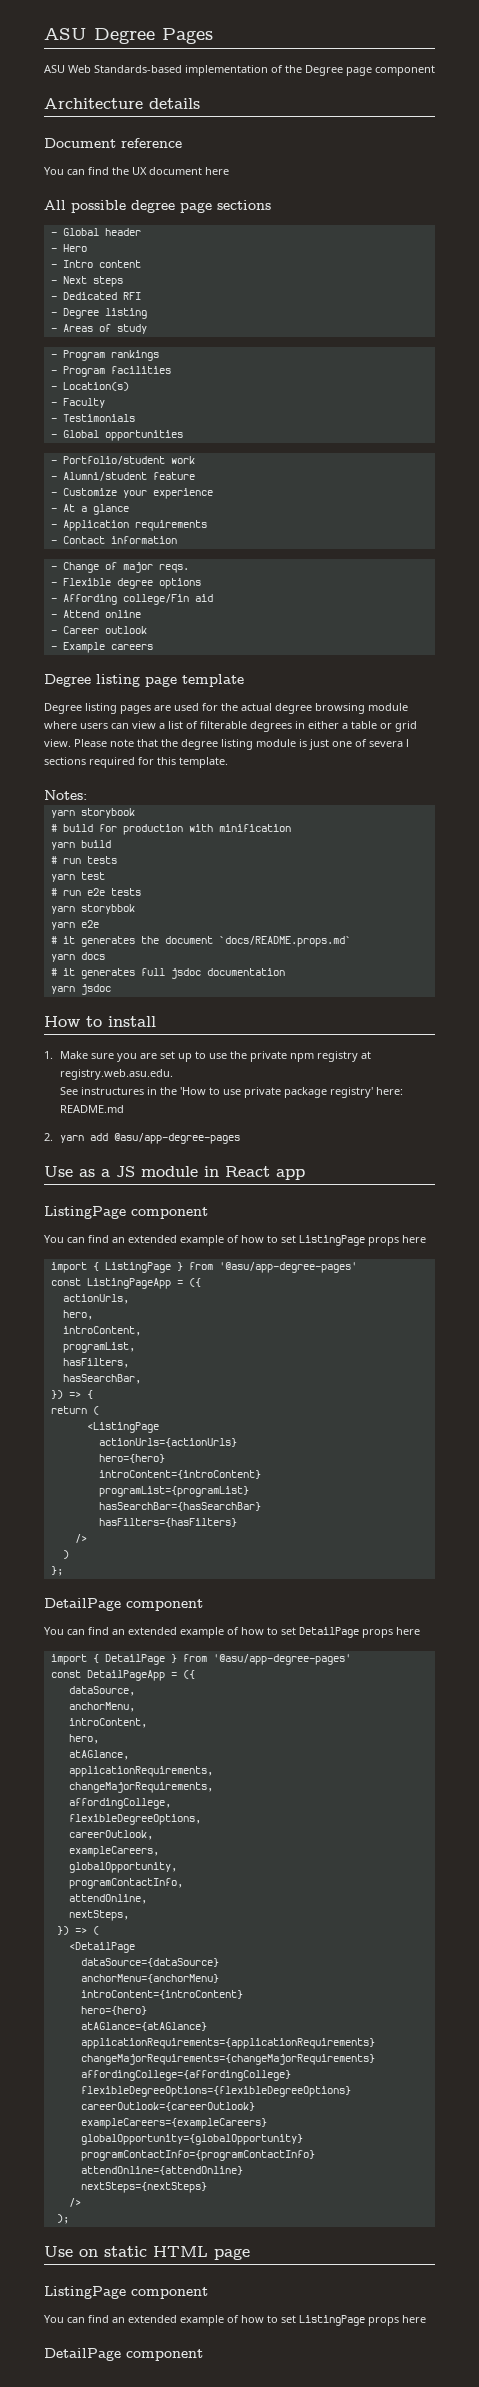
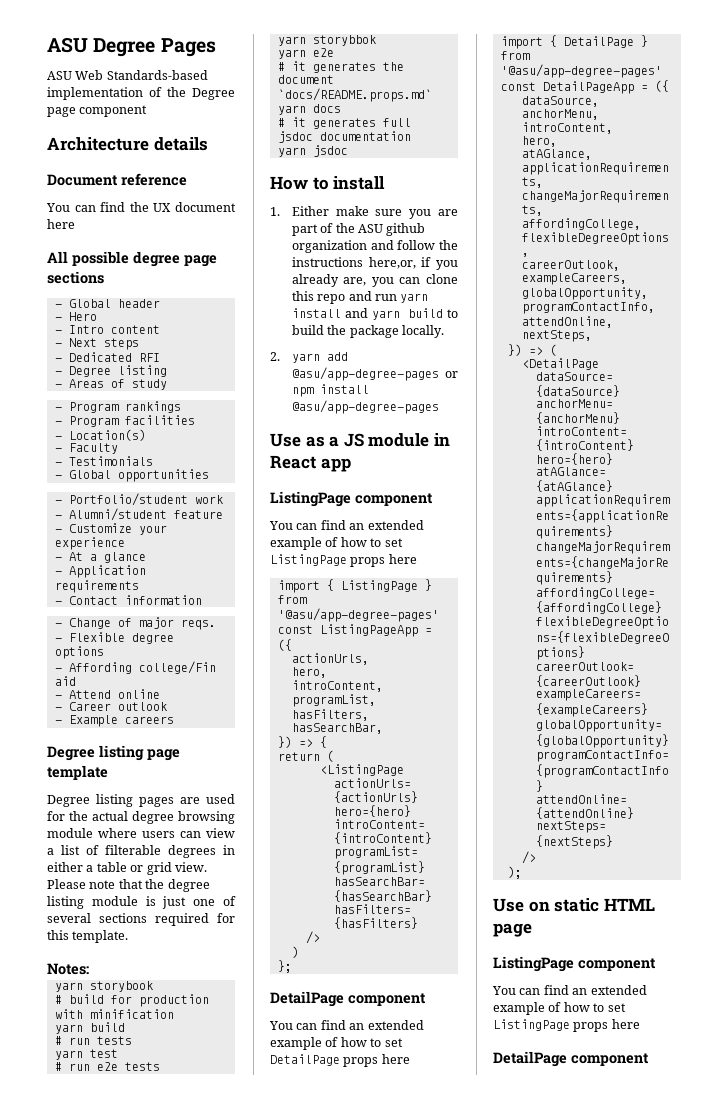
[369,739,409,747] severa l -> [47,913,91,923] several
[60,1051,89,1059] Make -> [291,206,369,216] Either make
[160,1051,372,1062] [60,1069,174,1080] [60,1087,404,1098] [60,1105,125,1113] set up to use the private npm registry at registry.web.asu.edu. // See instructures in the 'How to use private package registry' here: README.md -> [291,223,426,236] [291,240,458,253] [291,257,458,270] [291,274,458,287] [291,291,429,304] [291,308,458,320] [291,325,445,338] part of the ASU github organization and follow the instructions here,or, if you already are, you can clone this repo and run yarn install and yarn build to build the package locally.
(241, 1138) none -> [445,371,458,378] [291,384,369,397] [291,400,439,414] or npm install @asu/app-degree-pages

